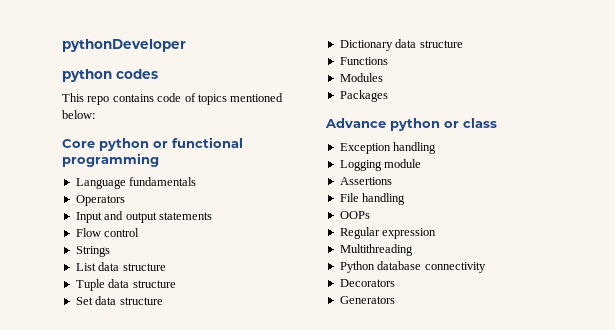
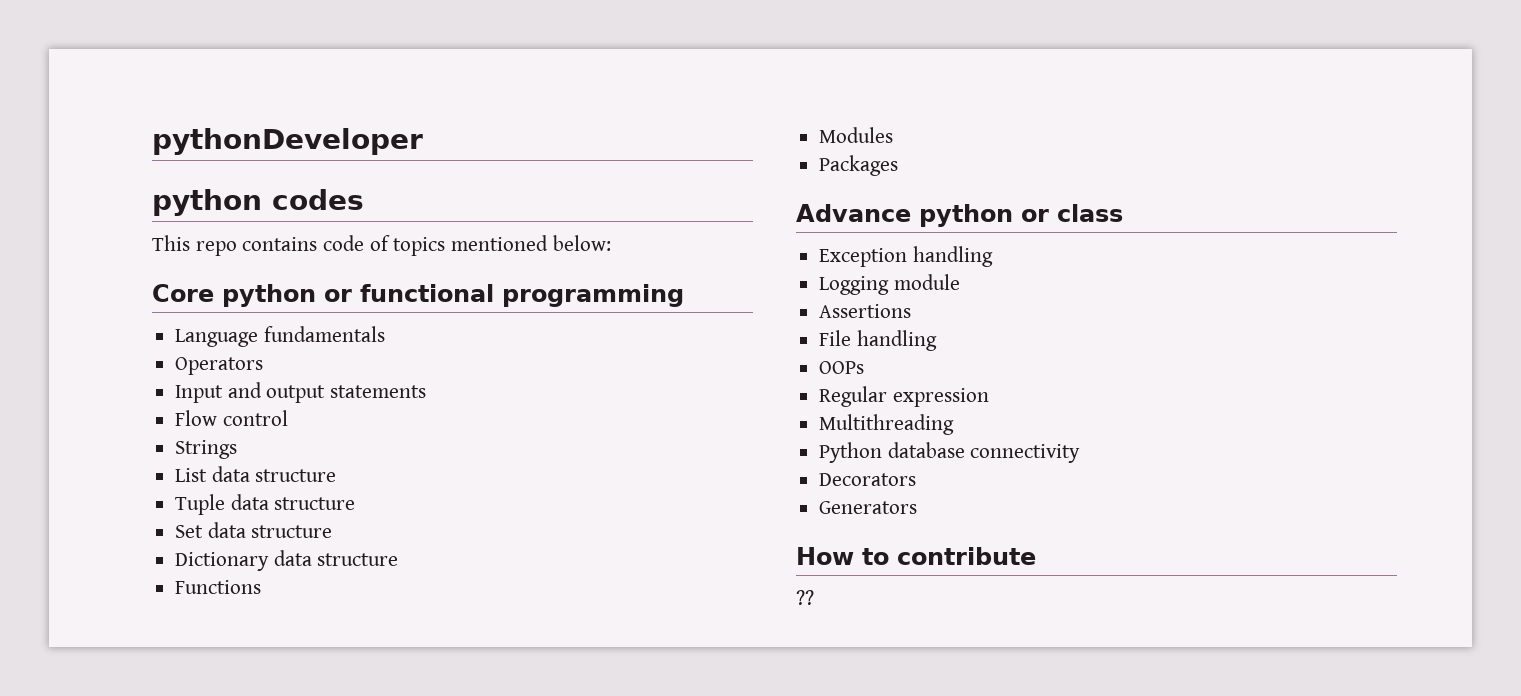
(395, 300) none -> [796,547,1036,565] [796,590,814,605] // How to contribute // ??

